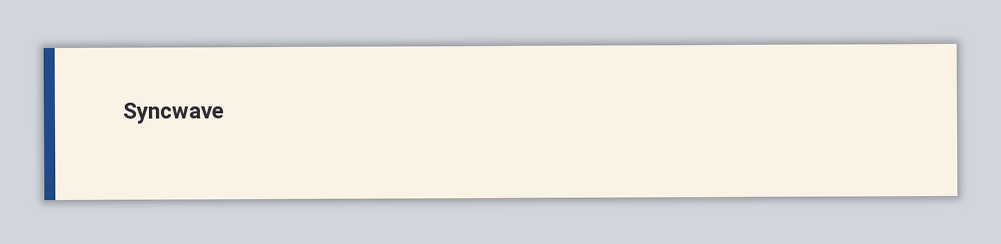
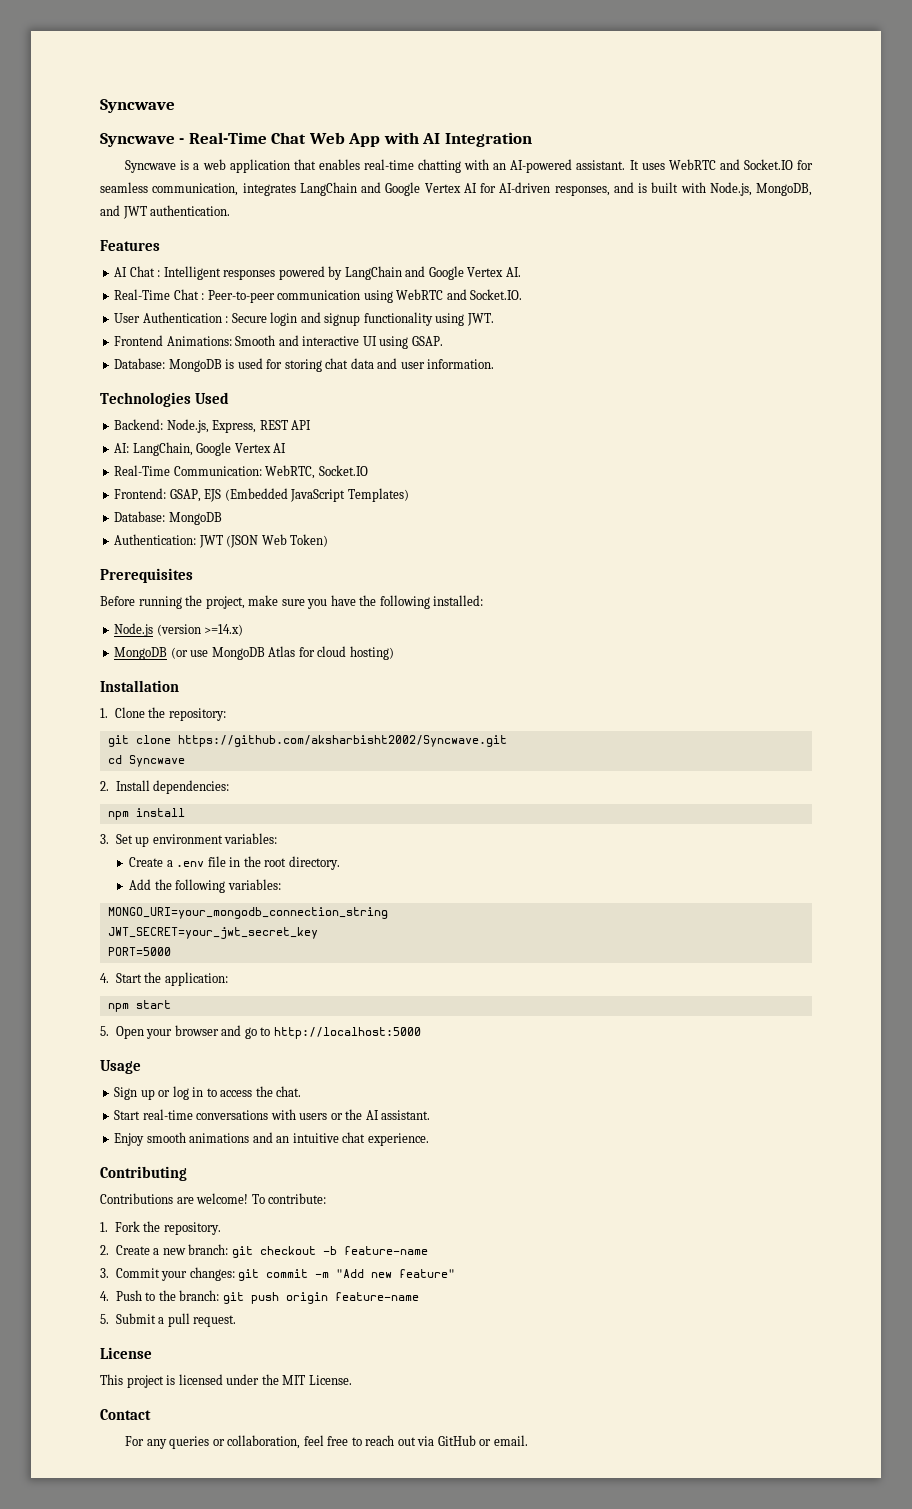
[122,102,225,124] Syncwave -> [100,99,175,113] [100,132,532,147] [125,159,814,173] [100,182,812,196] [100,205,231,219] [100,240,160,251] [114,266,521,280] [114,289,523,303] [114,312,494,326] [114,335,443,349] [114,358,495,372] [100,392,230,407] [114,419,312,433] [114,442,287,456] [114,465,368,479] [114,488,409,502] [114,511,222,525] [114,534,329,548] [100,568,193,583] [100,595,484,609] [114,623,244,637] [114,646,394,660] [100,680,179,692] [100,707,226,721] [107,735,507,747] [107,755,185,767] [100,780,230,794] [107,808,185,820] [100,833,278,847] [129,856,340,870] [129,879,281,893] [107,907,388,919] [107,927,318,939] [107,947,171,956] [100,972,228,986] [107,1000,171,1012] [100,1025,421,1039] [100,1060,141,1074] [114,1086,302,1100] [114,1109,431,1120] [114,1132,429,1146] [100,1166,187,1181] [100,1193,327,1204] [100,1221,221,1235] [100,1244,428,1258] [100,1267,456,1281] [100,1290,419,1304] [100,1313,237,1327] [100,1347,152,1359] [100,1374,352,1388] [100,1409,151,1420] [125,1435,528,1449] Syncwave // Syncwave - Real-Time Chat Web App with AI Integration // Syncwave is a web application that enables real-time chatting with an AI-powered assistant. It uses WebRTC and Socket.IO for seamless communication, integrates LangChain and Google Vertex AI for AI-driven responses, and is built with Node.js, MongoDB, and JWT authentication. // Features // AI Chat : Intelligent responses powered by LangChain and Google Vertex AI. // Real-Time Chat : Peer-to-peer communication using WebRTC and Socket.IO. // User Authentication : Secure login and signup functionality using JWT. // Frontend Animations: Smooth and interactive UI using GSAP. // Database: MongoDB is used for storing chat data and user information. // Technologies Used // Backend: Node.js, Express, REST API // AI: LangChain, Google Vertex AI // Real-Time Communication: WebRTC, Socket.IO // Frontend: GSAP, EJS (Embedded JavaScript Templates) // Database: MongoDB // Authentication: JWT (JSON Web Token) // Prerequisites // Before running the project, make sure you have the following installed: // Node.js (version >=14.x) // MongoDB (or use MongoDB Atlas for cloud hosting) // Installation // 1. Clone the repository: // git clone https://github.com/aksharbisht2002/Syncwave.git // cd Syncwave // 2. Install dependencies: // npm install // 3. Set up environment variables: // Create a .env file in the root directory. // Add the following variables: // MONGO_URI=your_mongodb_connection_string // JWT_SECRET=your_jwt_secret_key // PORT=5000 // 4. Start the application: // npm start // 5. Open your browser and go to http://localhost:5000 // Usage // Sign up or log in to access the chat. // Start real-time conversations with users or the AI assistant. // Enjoy smooth animations and an intuitive chat experience. // Contributing // Contributions are welcome! To contribute: // 1. Fork the repository. // 2. Create a new branch: git checkout -b feature-name // 3. Commit your changes: git commit -m "Add new feature" // 4. Push to the branch: git push origin feature-name // 5. Submit a pull request. // License // This project is licensed under the MIT License. // Contact // For any queries or collaboration, feel free to reach out via GitHub or email.

